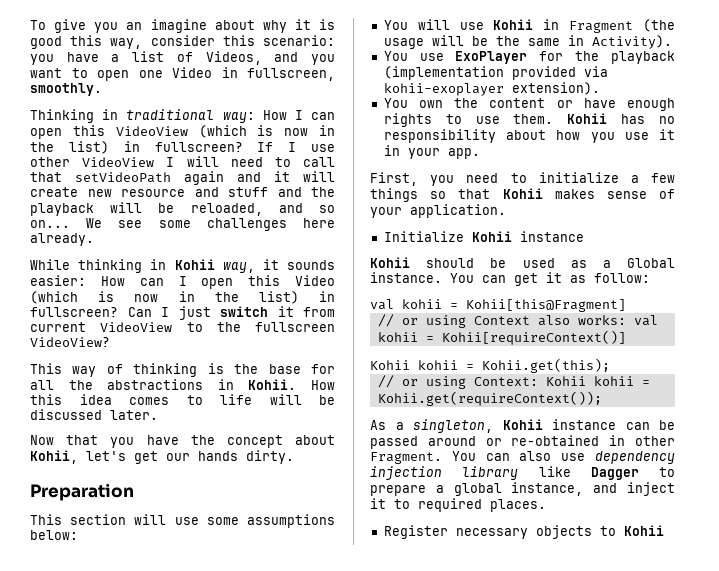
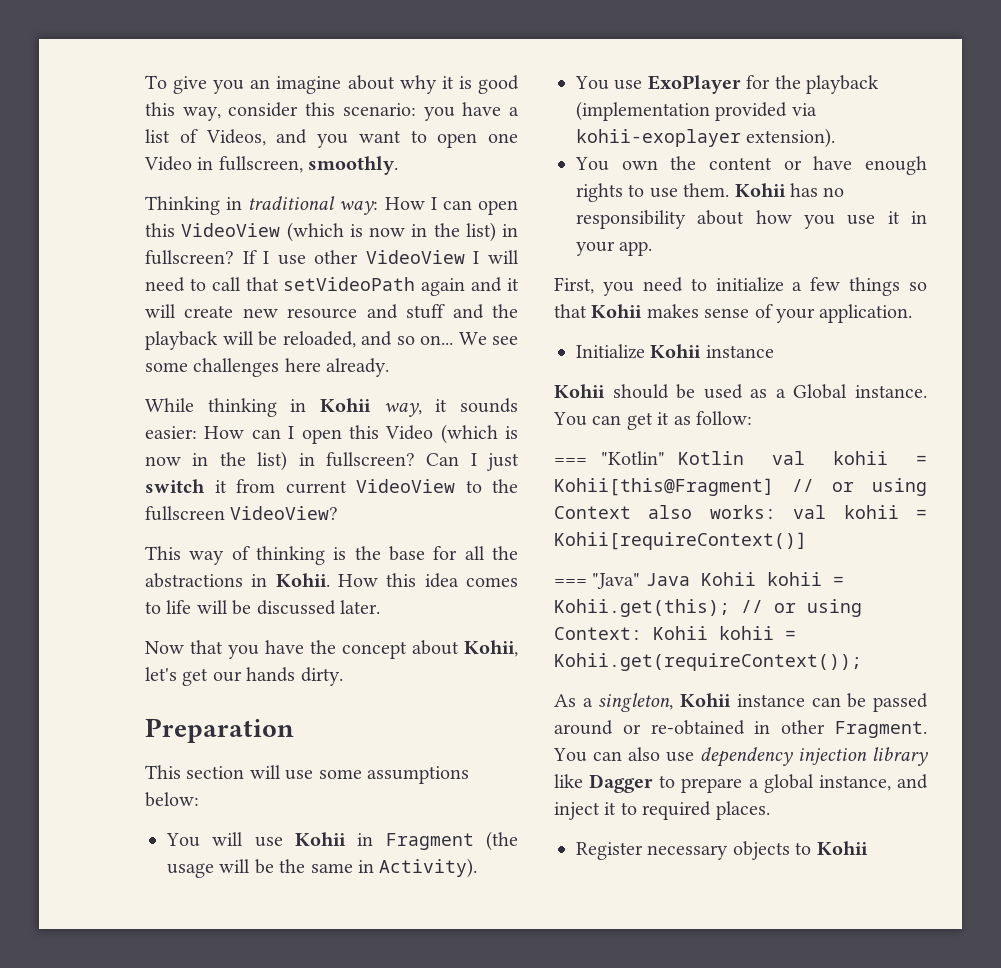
(650, 278) none -> [554,451,745,465] === "Kotlin" Kotlin
(626, 305) // -> (774, 487) none
(626, 337) none -> [554,573,690,589] === "Java" Java
(610, 365) // -> (730, 608) none

